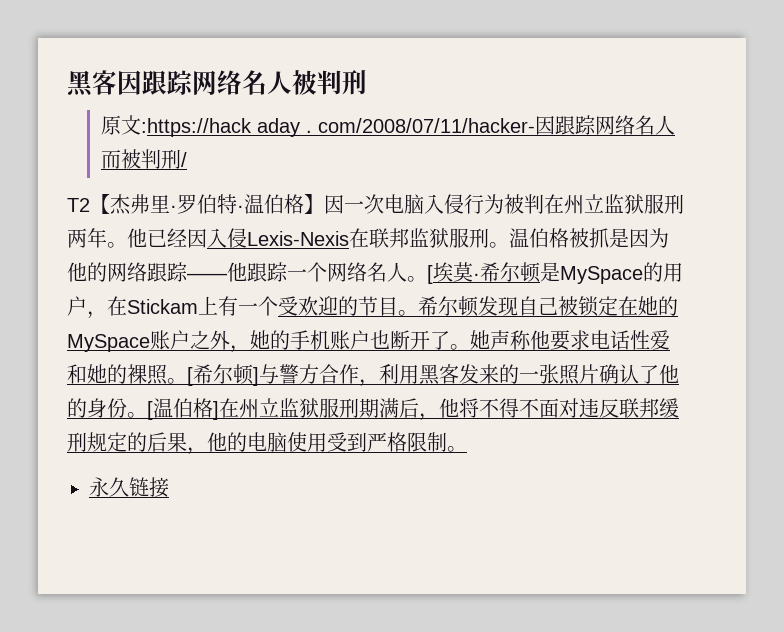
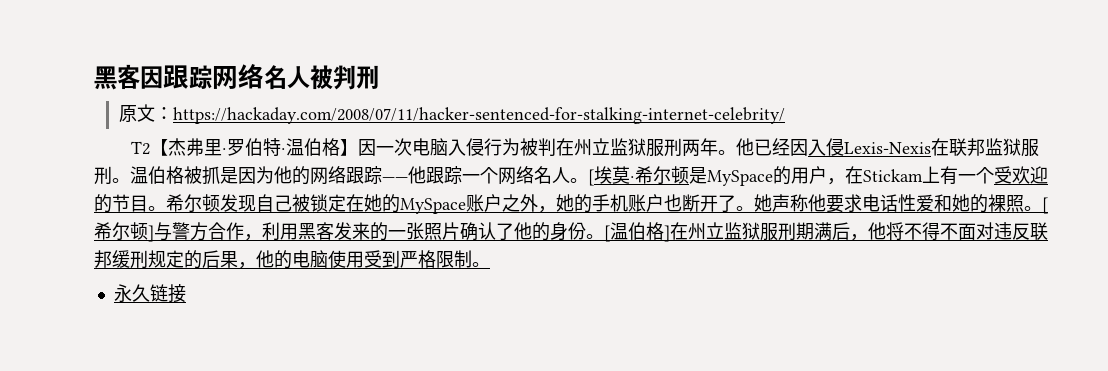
[141,115,676,137] [101,149,188,169] :https://hack aday . com/2008/07/11/hacker-因跟踪网络名人而被判刑/ -> [154,107,785,124] ：https://hackaday.com/2008/07/11/hacker-sentenced-for-stalking-internet-celebrity/

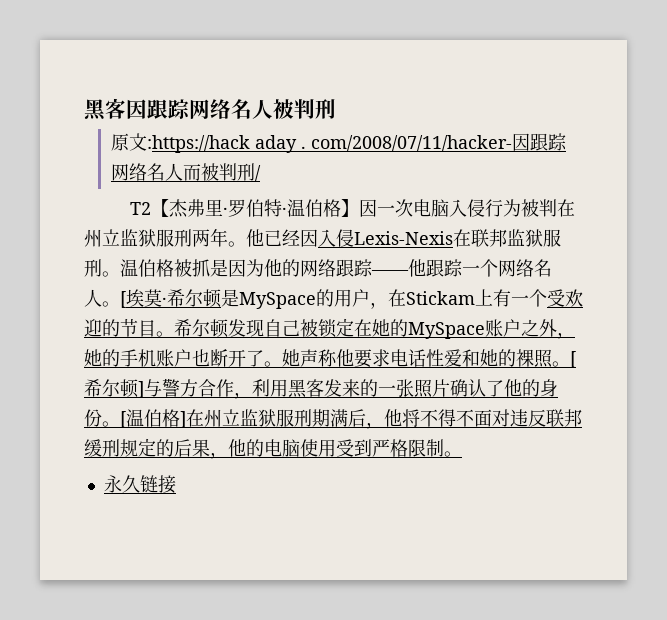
[154,107,785,124] ：https://hackaday.com/2008/07/11/hacker-sentenced-for-stalking-internet-celebrity/ -> [146,133,567,153] [110,163,261,181] :https://hack aday . com/2008/07/11/hacker-因跟踪网络名人而被判刑/

